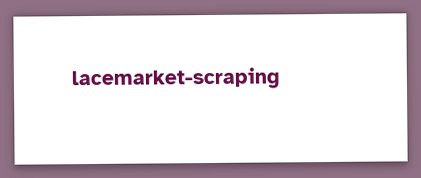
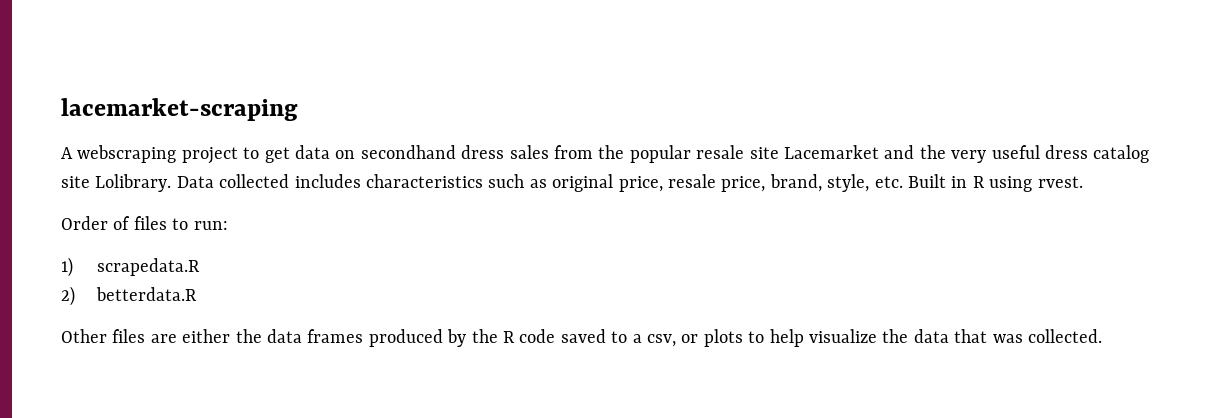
(280, 79) none -> [61,145,1150,164] [61,174,1083,192] [61,216,228,230] [61,257,201,277] [61,286,198,306] [61,329,1102,347] // A webscraping project to get data on secondhand dress sales from the popular resale site Lacemarket and the very useful dress catalog site Lolibrary. Data collected includes characteristics such as original price, resale price, brand, style, etc. Built in R using rvest. // Order of files to run: // 1) scrapedata.R // 2) betterdata.R // Other files are either the data frames produced by the R code saved to a csv, or plots to help visualize the data that was collected.

